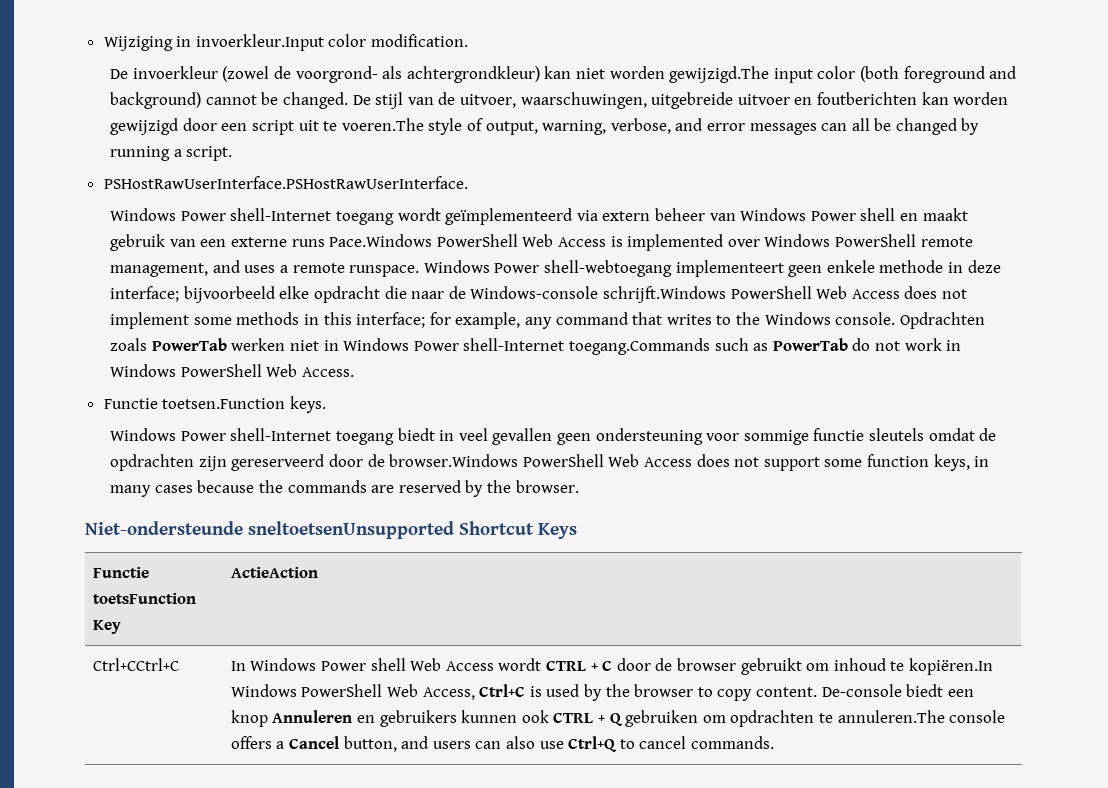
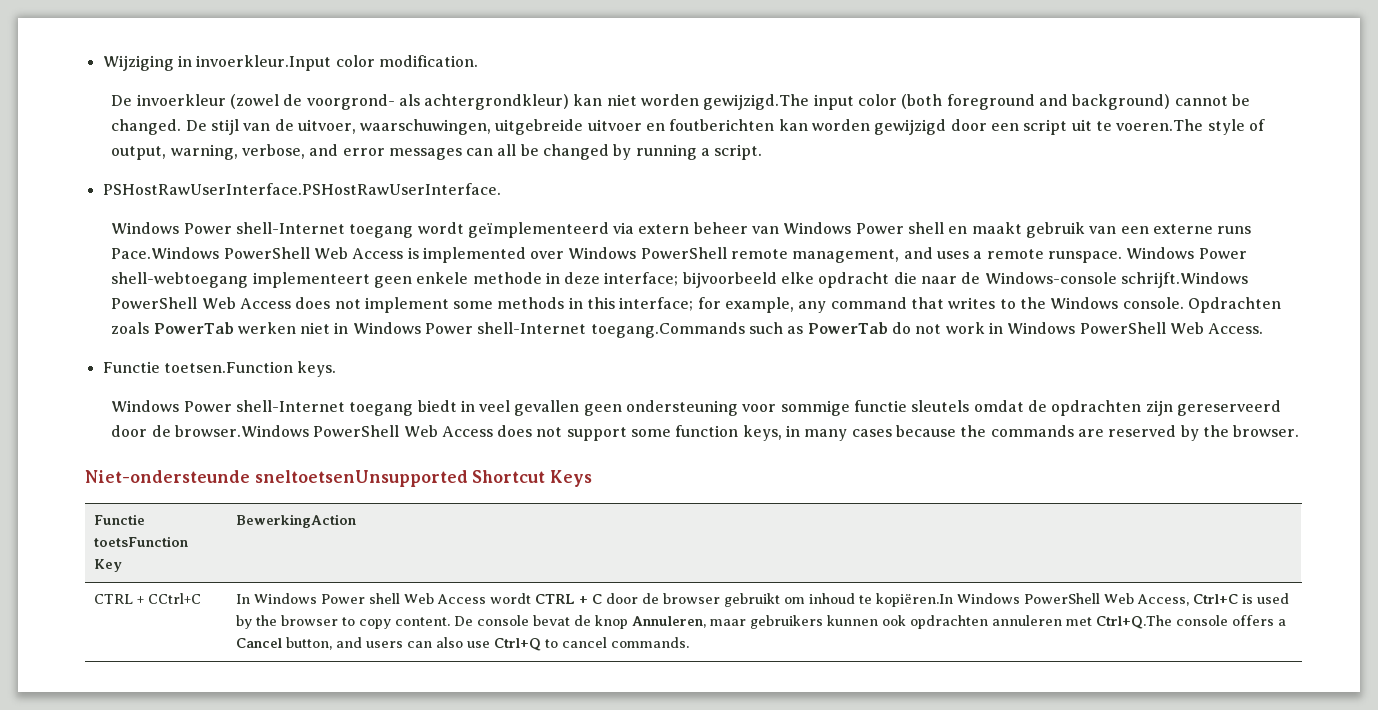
[230,567,318,578] [92,658,179,671] ActieAction // Ctrl+CCtrl+C -> [235,514,356,528] [93,593,201,604] BewerkingAction // CTRL + CCtrl+C
[821,684,974,697] [230,710,945,727] De-console biedt een knop Annuleren en gebruikers kunnen ook CTRL + Q gebruiken om opdrachten te annuleren.The -> [453,615,1172,629] De console bevat de knop Annuleren, maar gebruikers kunnen ook opdrachten annuleren met Ctrl+Q.The

